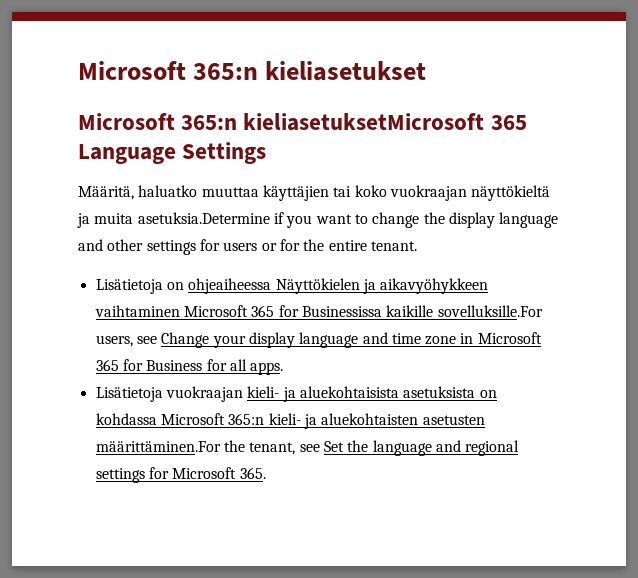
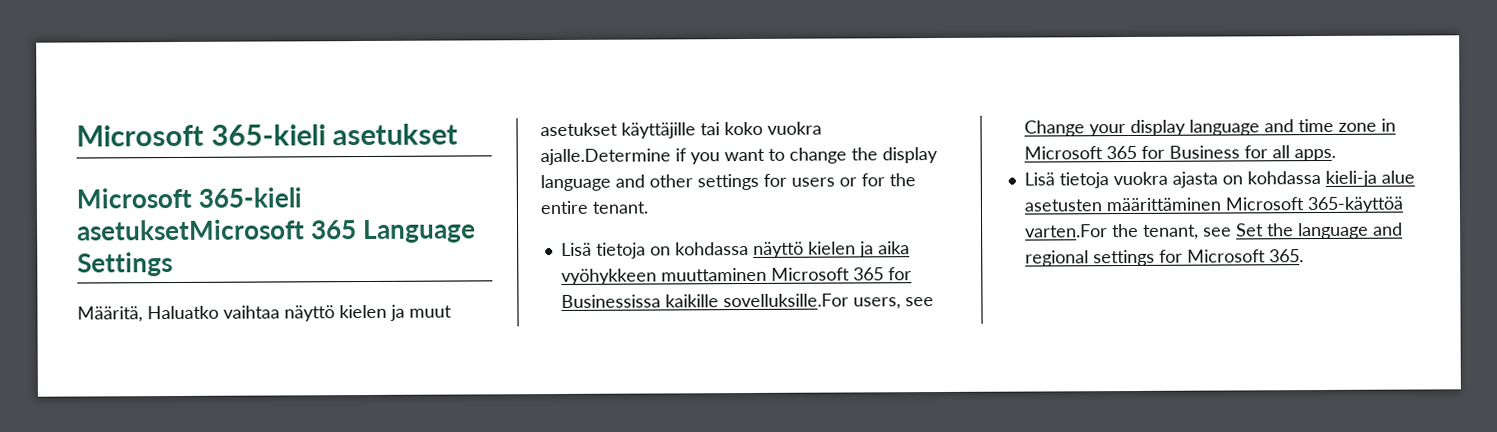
[78,61,427,81] [78,113,485,131] Microsoft 365:n kieliasetukset // Microsoft 365:n kieliasetuksetMicrosoft -> [76,123,459,147] [76,187,302,209] [77,219,305,241] Microsoft 365-kieli asetukset // Microsoft 365-kieli asetuksetMicrosoft
[138,185,551,201] [77,212,270,228] haluatko muuttaa käyttäjien tai koko vuokraajan näyttökieltä ja muita asetuksia.Determine -> [147,304,452,322] [540,121,822,139] [540,148,671,166] Haluatko vaihtaa näyttö kielen ja muut asetukset käyttäjille tai koko vuokra ajalle.Determine
[95,278,489,294] [94,305,180,317] Lisätietoja on ohjeaiheessa Näyttökielen ja aikavyöhykkeen vaihtaminen -> [560,241,910,259] [560,267,767,285] Lisä tietoja on kohdassa näyttö kielen ja aika vyöhykkeen muuttaminen
[95,386,497,402] [95,413,485,429] [95,441,221,452] Lisätietoja vuokraajan kieli- ja aluekohtaisista asetuksista on kohdassa Microsoft 365:n kieli- ja aluekohtaisten asetusten määrittäminen.For -> [1023,170,1415,189] [1023,196,1403,214] [1024,224,1108,238] Lisä tietoja vuokra ajasta on kohdassa kieli-ja alue asetusten määrittäminen Microsoft 365-käyttöä varten.For

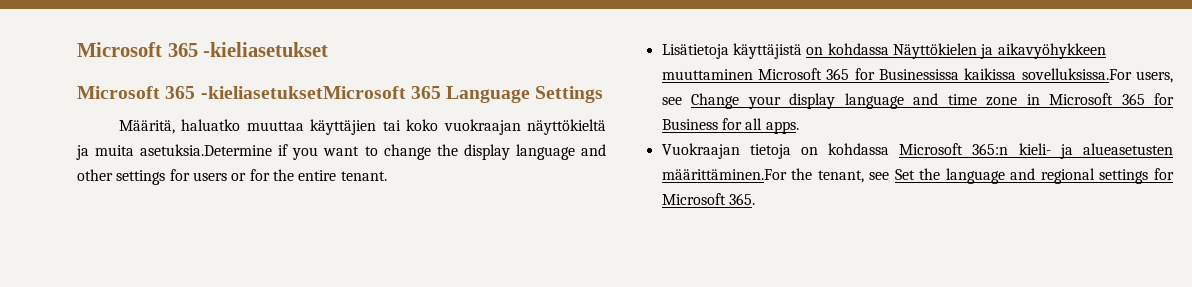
[76,123,459,147] [76,187,302,209] [77,219,305,241] Microsoft 365-kieli asetukset // Microsoft 365-kieli asetuksetMicrosoft -> [77,42,329,57] [77,86,406,99] Microsoft 365 -kieliasetukset // Microsoft 365 -kieliasetuksetMicrosoft
[147,304,452,322] [540,121,822,139] [540,148,671,166] Haluatko vaihtaa näyttö kielen ja muut asetukset käyttäjille tai koko vuokra ajalle.Determine -> [181,119,606,135] [76,144,273,160] haluatko muuttaa käyttäjien tai koko vuokraajan näyttökieltä ja muita asetuksia.Determine
[560,241,910,259] [560,268,657,285] Lisä tietoja on kohdassa näyttö kielen ja aika vyöhykkeen -> [661,43,1106,59] Lisätietoja käyttäjistä on kohdassa Näyttökielen ja aikavyöhykkeen
[664,293,849,308] kaikille sovelluksille.For -> [964,68,1132,80] kaikissa sovelluksissa.For
[1023,170,1415,189] [1023,196,1403,214] [1024,224,1108,238] Lisä tietoja vuokra ajasta on kohdassa kieli-ja alue asetusten määrittäminen Microsoft 365-käyttöä varten.For -> [661,143,1173,159] [661,169,787,180] Vuokraajan tietoja on kohdassa Microsoft 365:n kieli- ja alueasetusten määrittäminen.For

